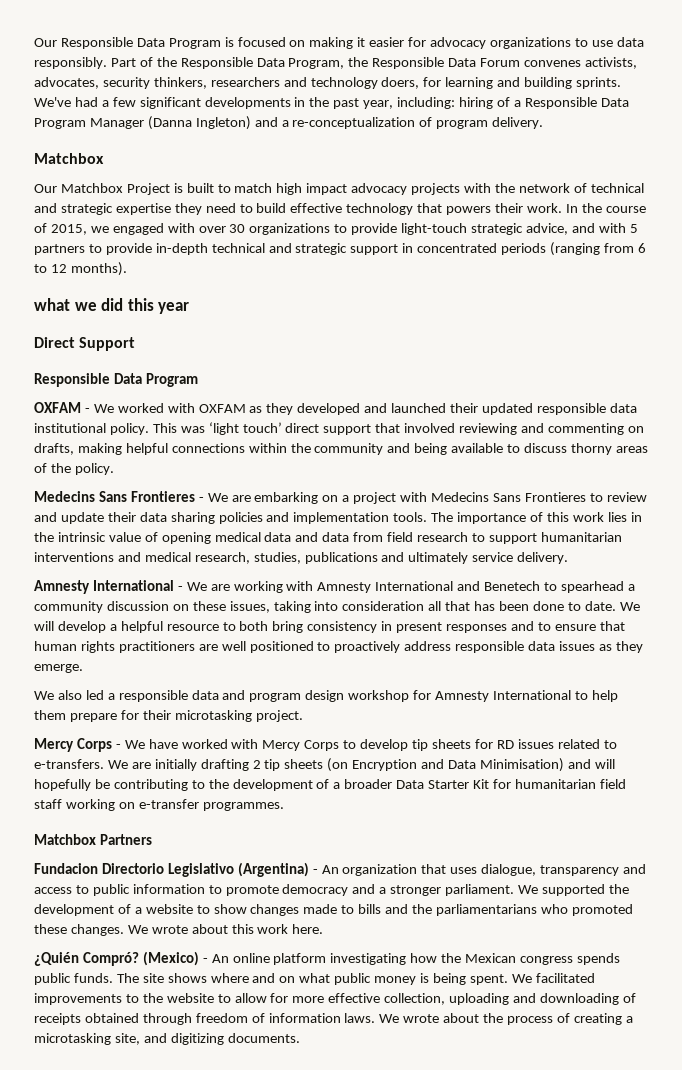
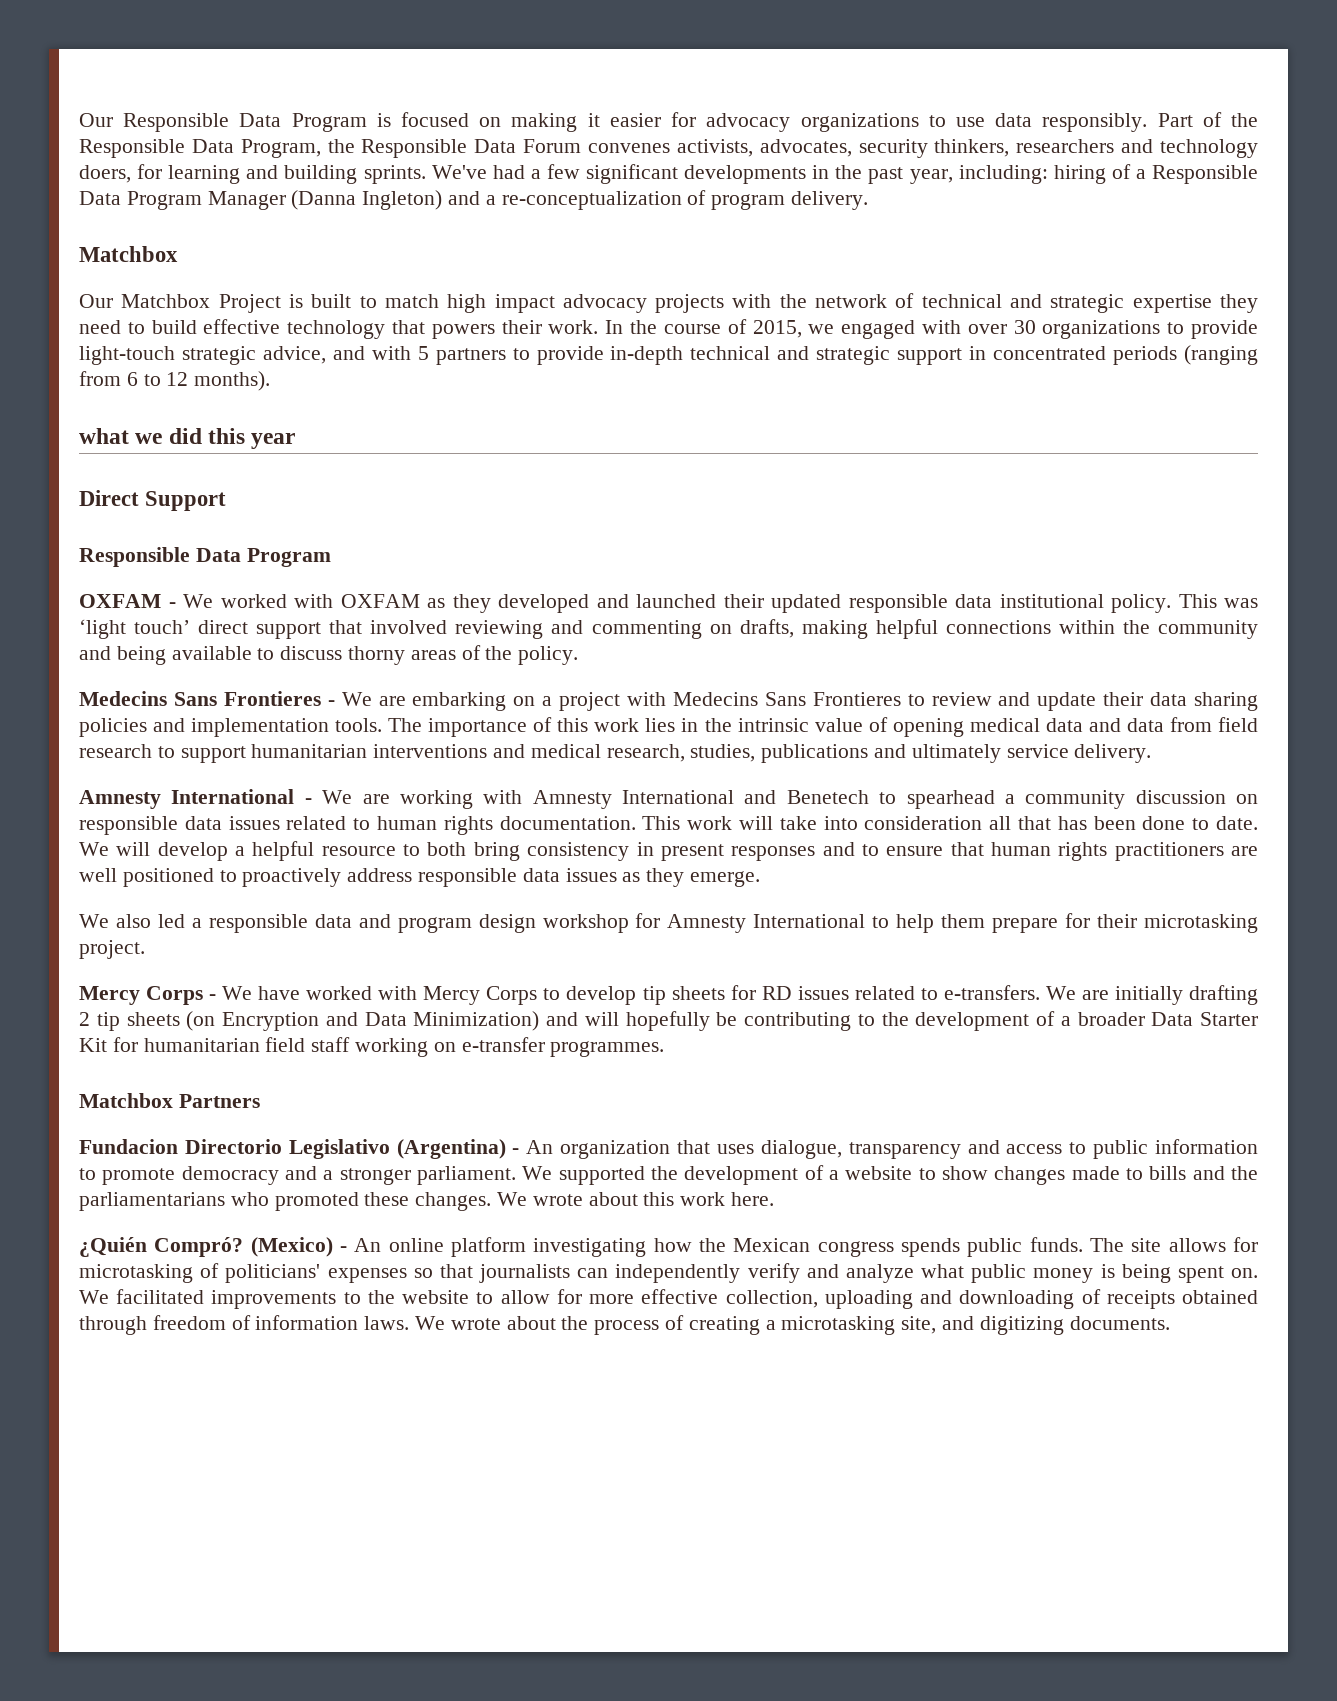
[192,601,311,613] these issues, taking -> [79,816,817,835] responsible data issues related to human rights documentation. This work will take
[479,758,564,772] Minimisation) -> [413,1011,540,1031] Minimization)
[167,973,296,983] shows where and on -> [1168,1237,1258,1252] [79,1263,914,1283] allows for microtasking of politicians' expenses so that journalists can independently verify and analyze
[469,974,508,985] spent. -> [1177,1266,1258,1283] spent on.

